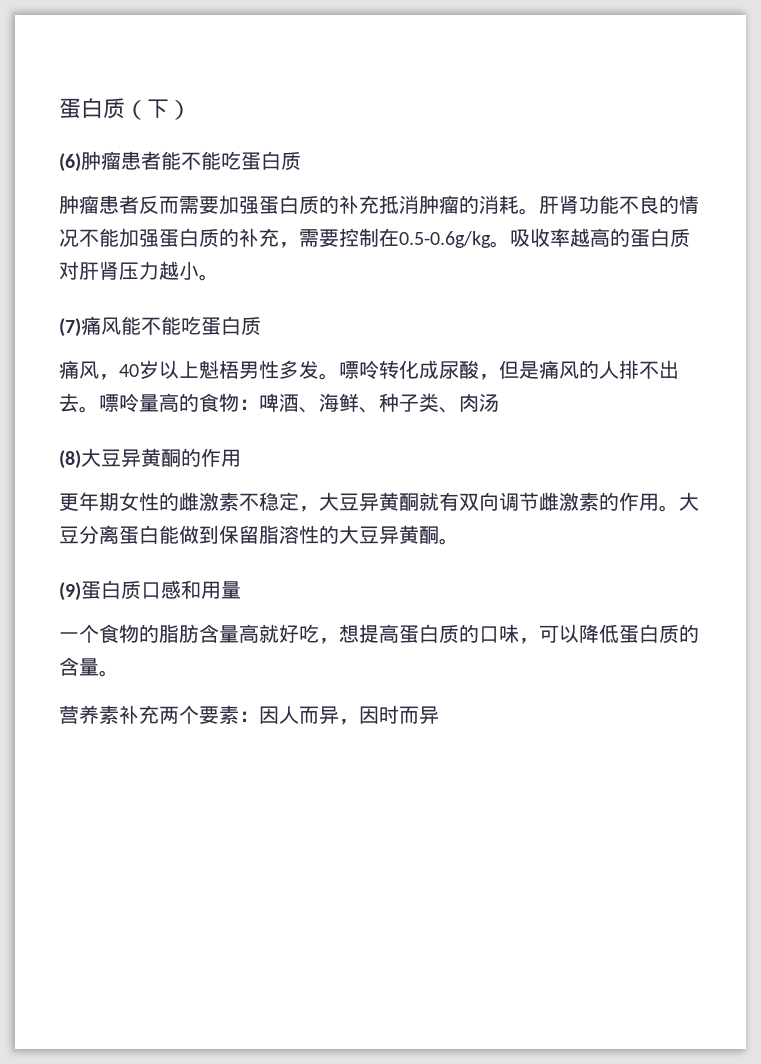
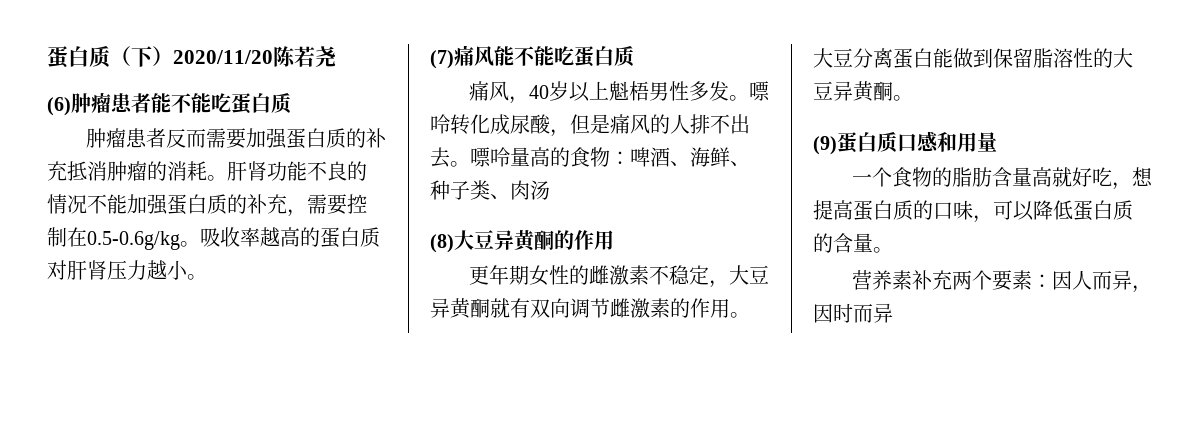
(191, 110) none -> [173,46,336,67] 2020/11/20陈若尧

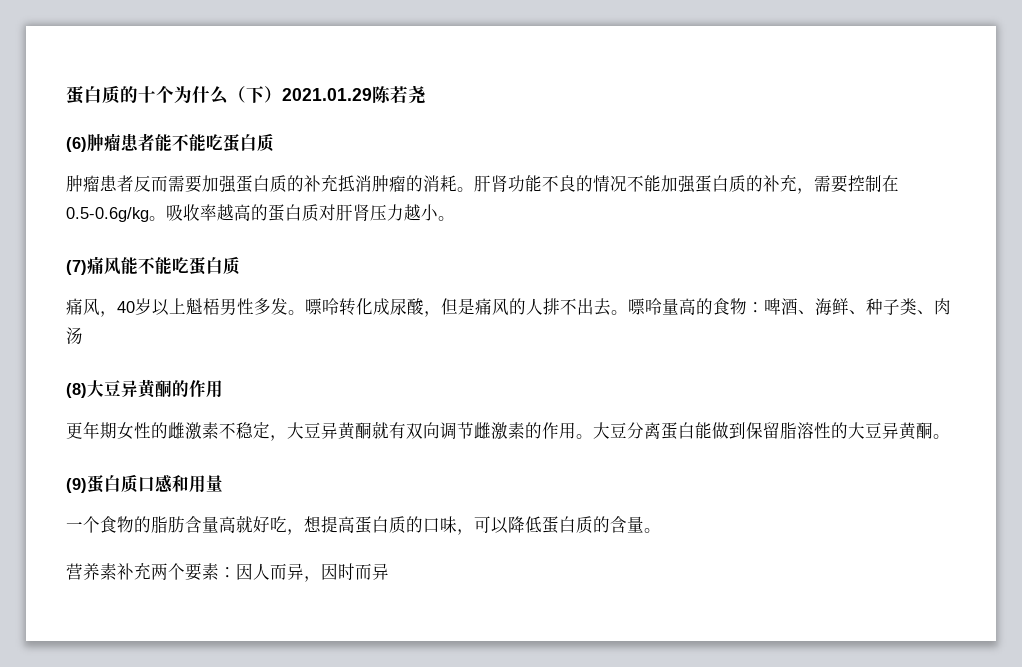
[47,46,273,68] 蛋白质（下）2020/11/20 -> [66,85,372,104] 蛋白质的十个为什么（下）2021.01.29

